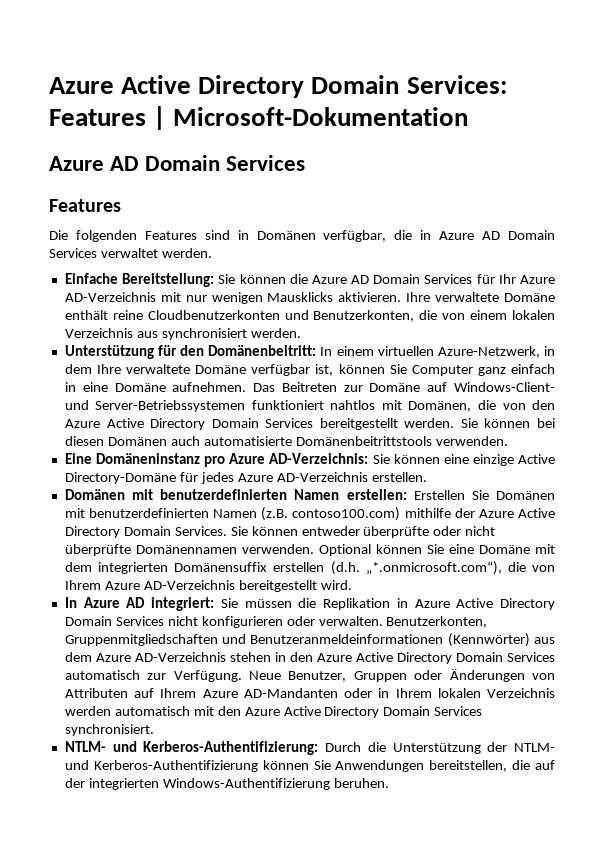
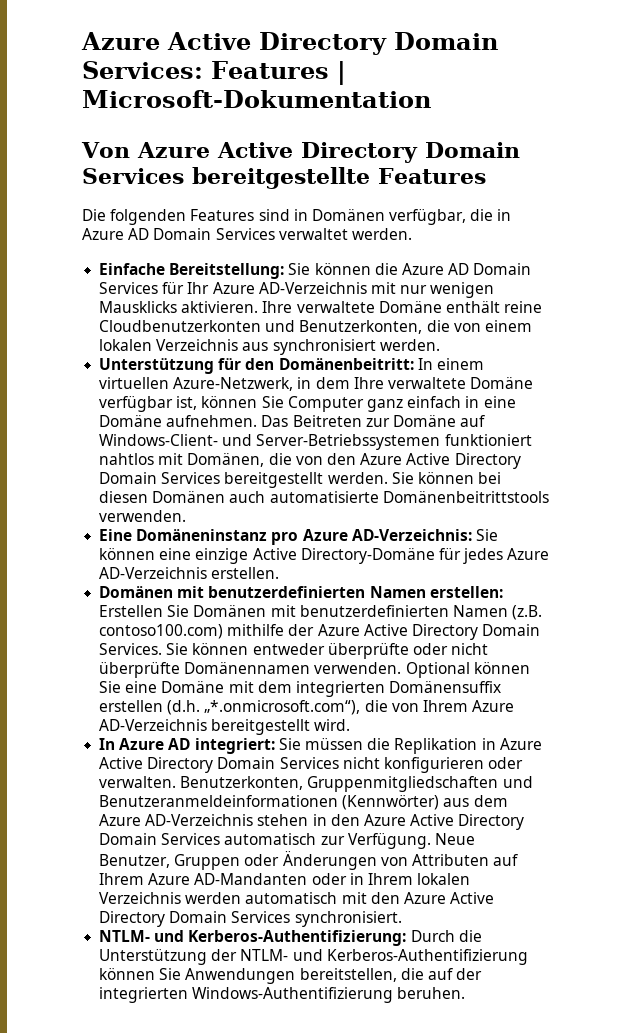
[49,155,306,171] Azure AD Domain Services // -> [81,142,520,163] [82,167,370,189] Von Azure Active Directory Domain Services bereitgestellte

